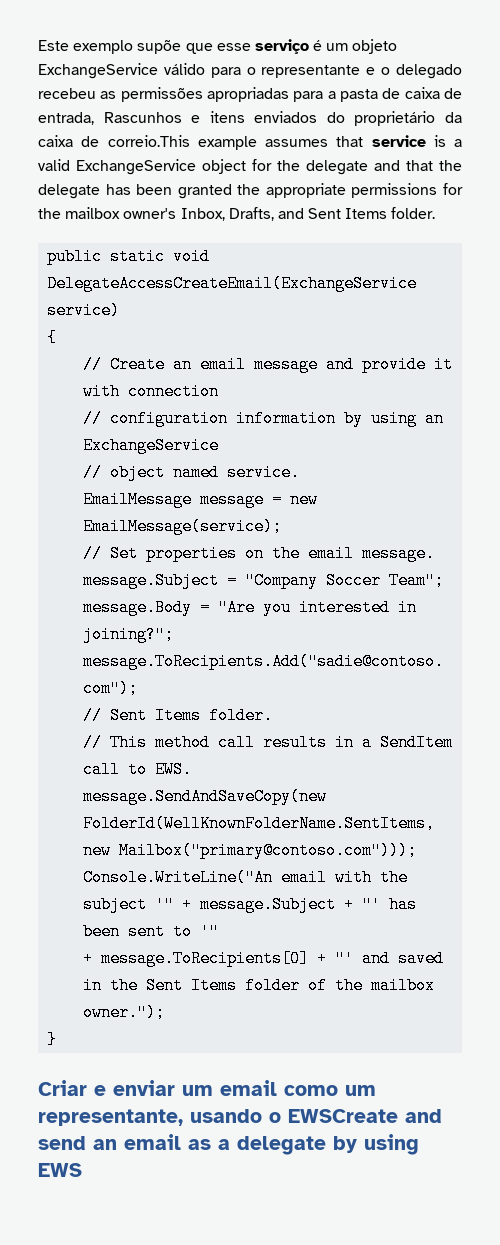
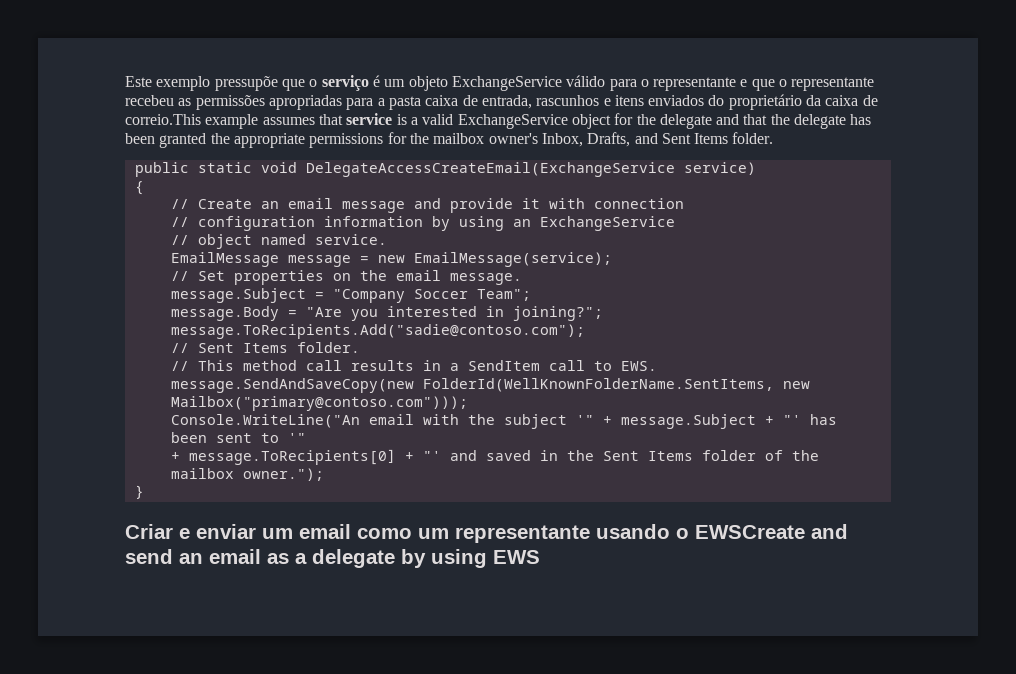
[137,40,251,54] supõe que esse -> [214,76,318,91] pressupõe que o
[381,64,462,79] o delegado -> [751,77,875,91] que o representante
[382,88,401,99] de -> (421, 103) none
[103,112,182,123] Rascunhos -> [536,95,600,106] rascunhos
[38,1109,183,1126] representante, -> [455,525,590,543] representante

